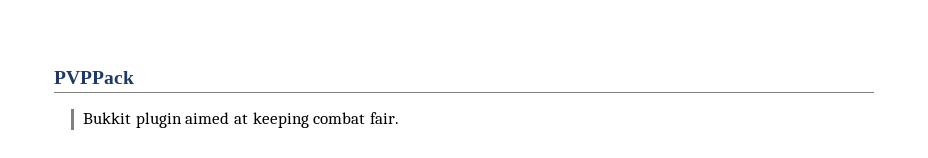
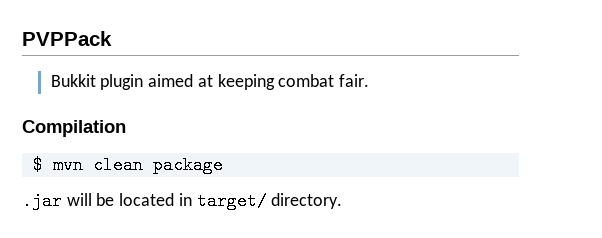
(399, 118) none -> [22,120,126,137] [32,156,223,174] [22,192,343,210] // Compilation // $ mvn clean package // .jar will be located in target/ directory.

